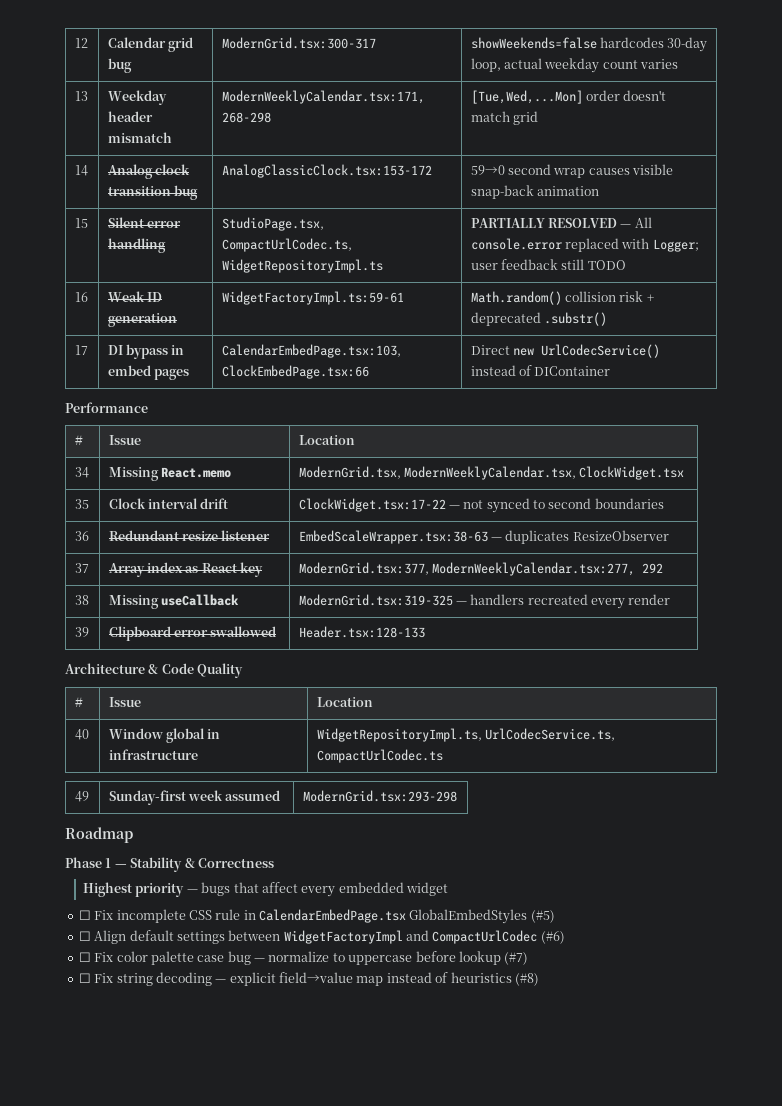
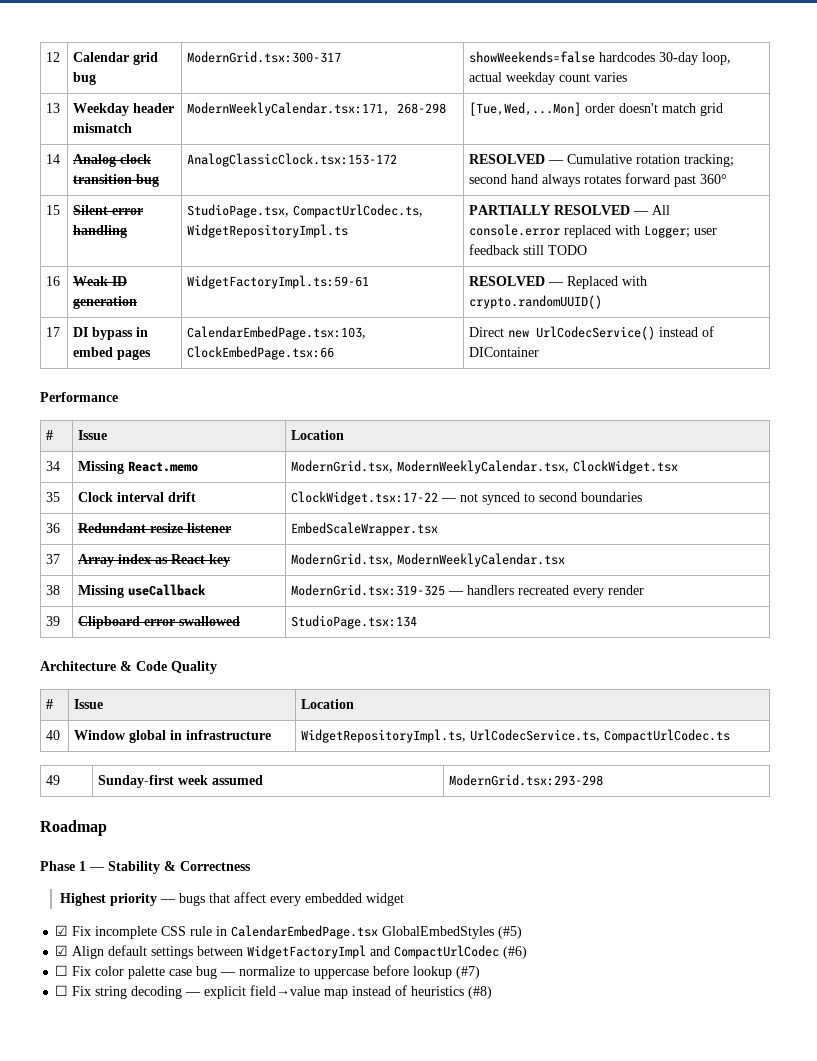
[470,164,674,178] [470,185,599,199] 59→0 second wrap causes visible snap-back animation -> [469,154,735,167] [469,173,728,187] RESOLVED — Cumulative rotation tracking; second hand always rotates forward past 360°
[470,291,654,305] [470,312,607,326] Math.random() collision risk + deprecated .substr() -> [469,276,648,289] [469,295,603,309] RESOLVED — Replaced with crypto.randomUUID()
[298,530,669,544] EmbedScaleWrapper.tsx:38-63 — duplicates ResizeObserver -> [291,522,439,536] EmbedScaleWrapper.tsx
[298,562,663,576] ModernGrid.tsx:377, ModernWeeklyCalendar.tsx:277, 292 -> [291,553,566,567] ModernGrid.tsx, ModernWeeklyCalendar.tsx
[298,626,425,638] Header.tsx:128-133 -> [291,615,418,629] StudioPage.tsx:134
[78,910,91,920] ☐ -> [55,925,69,936] ☑
[78,931,91,941] ☐ -> [55,945,69,956] ☑

